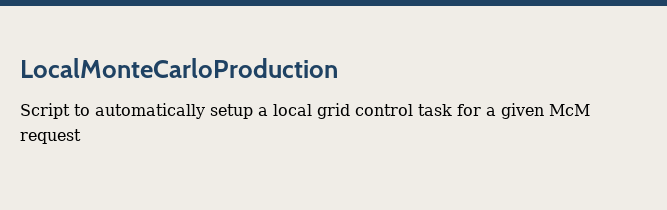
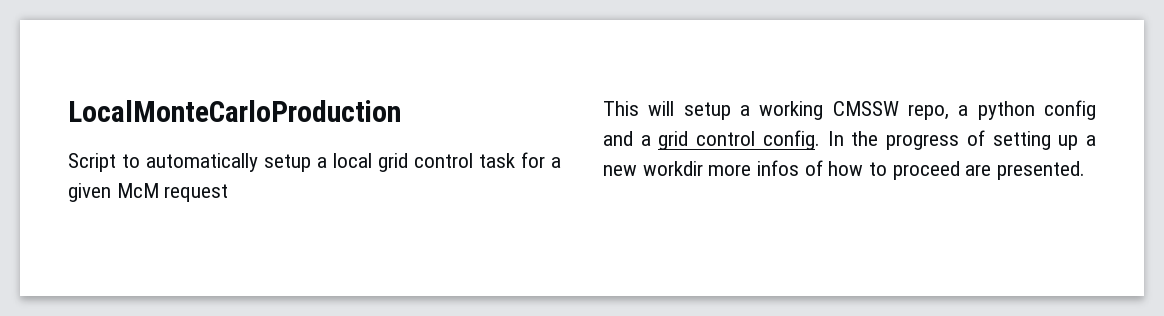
(81, 136) none -> [603,100,1096,120] [603,130,1096,150] [603,160,1086,180] // This will setup a working CMSSW repo, a python config and a grid control config. In the progress of setting up a new workdir more infos of how to proceed are presented.

